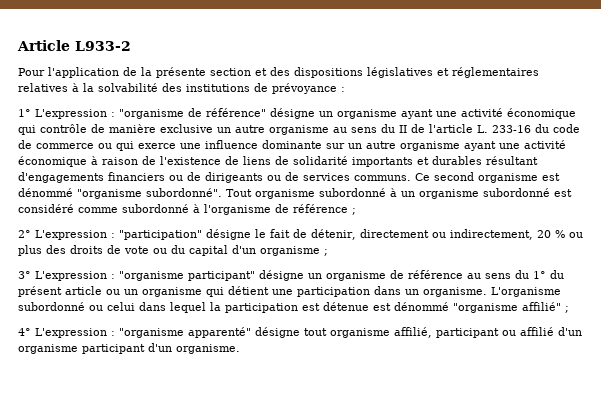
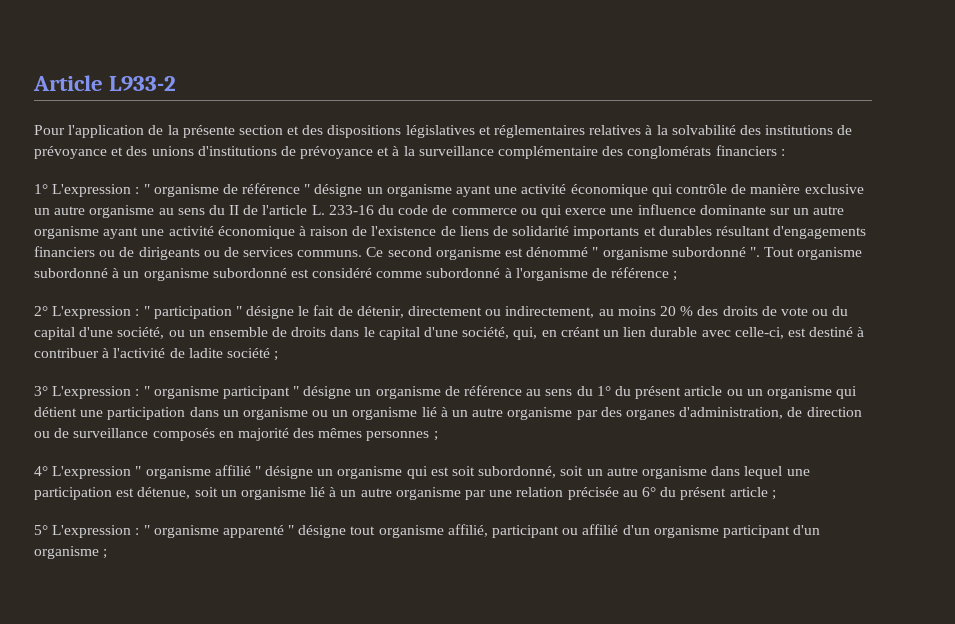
(337, 88) none -> [111,145,777,159] et des unions d'institutions de prévoyance et à la surveillance complémentaire des conglomérats financiers
[119,108,266,119] "organisme de référence" -> [143,183,311,197] " organisme de référence "
[77,188,222,199] "organisme subordonné". -> [592,247,760,260] " organisme subordonné ".
[119,230,202,240] "participation" -> [143,306,242,319] " participation "
[536,230,583,238] [18,245,42,256] 20 % ou plus -> [598,306,694,316] au moins 20 %
[232,245,320,256] d'un organisme -> [79,327,865,340] [34,348,270,358] d'une société, ou un ensemble de droits dans le capital d'une société, qui, en créant un lien durable avec celle-ci, est destiné à contribuer à l'activité de ladite société
[119,271,255,281] "organisme participant" -> [143,386,300,399] " organisme participant "
[423,287,561,297] [18,302,569,313] [18,327,251,338] organisme. L'organisme subordonné ou celui dans lequel la participation est détenue est dénommé "organisme affilié" ; // 4° L'expression : "organisme apparenté" -> [242,407,862,420] [34,428,438,441] [34,465,810,479] [34,487,776,500] [34,525,295,538] organisme ou un organisme lié à un autre organisme par des organes d'administration, de direction ou de surveillance composés en majorité des mêmes personnes ; // 4° L'expression " organisme affilié " désigne un organisme qui est soit subordonné, soit un autre organisme dans lequel une participation est détenue, soit un organisme lié à un autre organisme par une relation précisée au 6° du présent article ; // 5° L'expression : " organisme apparenté "
[176,344,240,354] organisme. -> [34,546,108,559] organisme ;

